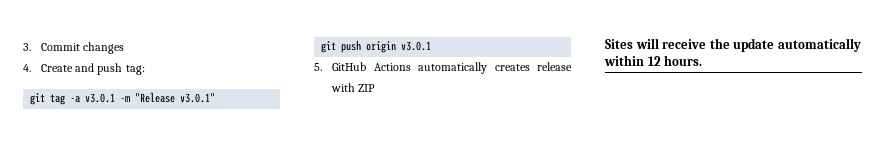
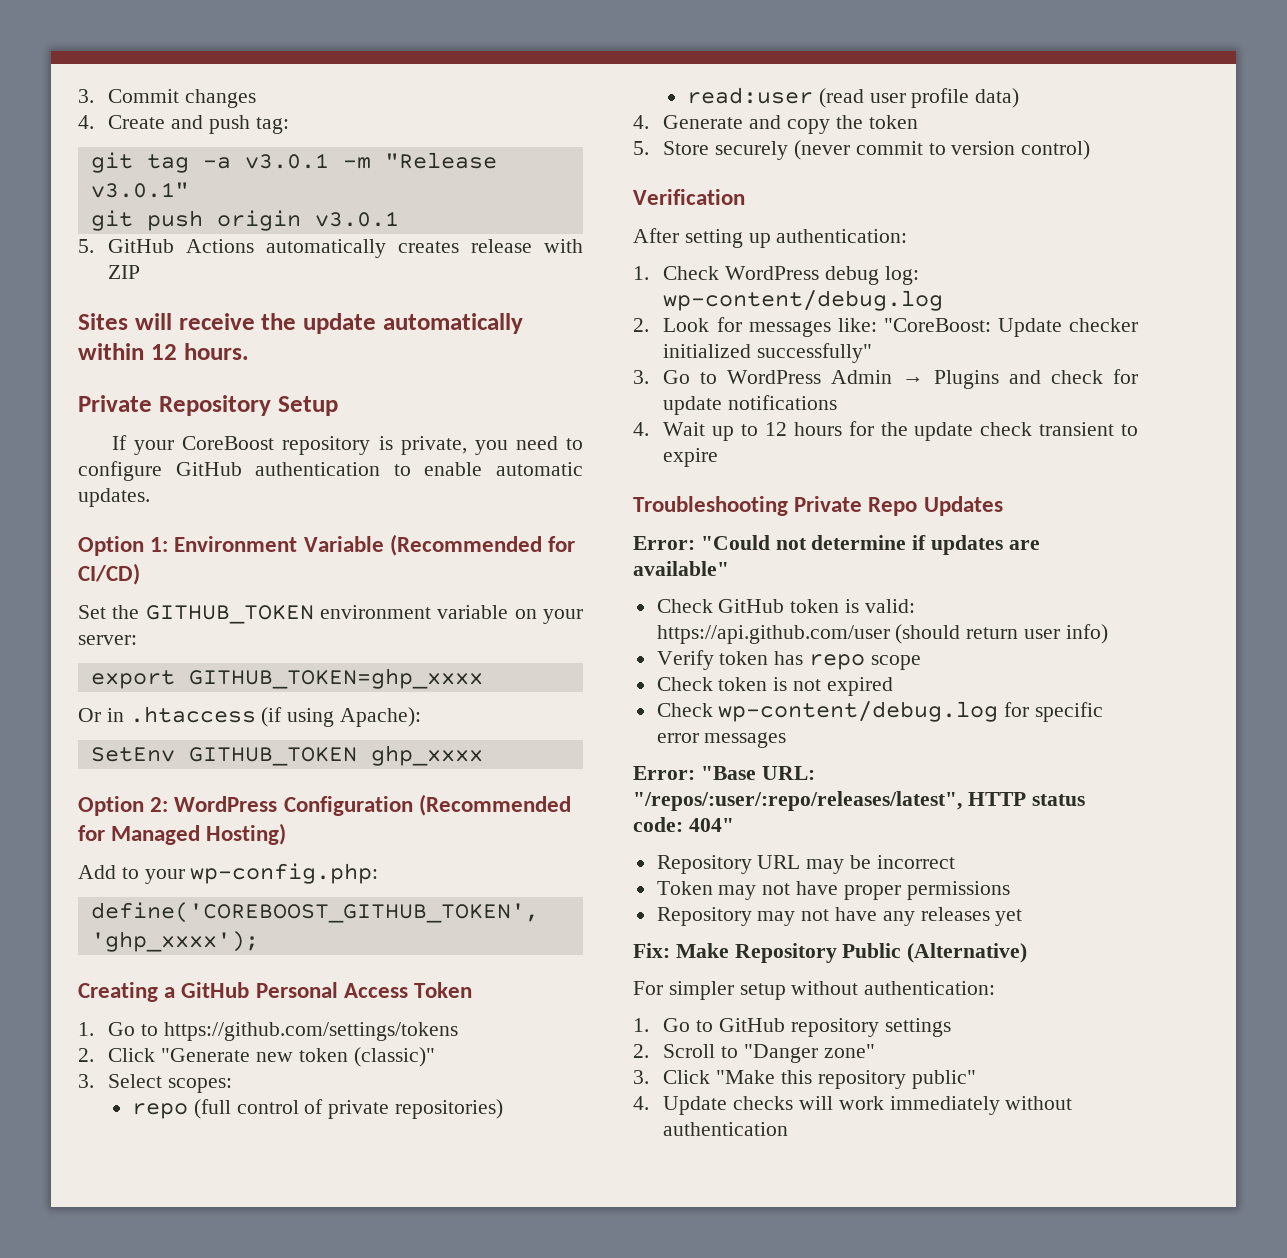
(703, 60) none -> [78,395,338,416] [112,435,583,455] [78,461,583,481] [78,488,150,507] [78,534,576,556] [78,563,140,585] [78,605,583,624] [78,635,137,645] [90,668,483,689] [78,706,422,727] [90,745,483,766] [78,794,571,816] [78,823,287,845] [78,863,379,884] [90,902,539,923] [90,931,259,952] [78,982,473,1002] [78,1022,459,1041] [78,1047,435,1067] [78,1074,233,1093] [132,1099,504,1119] [687,87,1020,108] [633,115,918,134] [633,140,1091,160] [633,189,745,205] [633,228,908,248] [633,266,919,285] [663,290,944,311] [633,317,1138,337] [663,343,873,363] [633,369,1138,389] [663,395,838,415] [633,421,1138,441] [663,448,719,467] [633,496,1003,516] [633,535,1040,555] [633,561,729,576] [656,599,915,613] [656,624,1108,644] [656,650,921,670] [656,677,893,696] [656,701,1104,722] [656,732,787,748] [633,766,815,780] [633,791,1085,811] [633,817,734,832] [656,855,955,874] [656,881,1010,900] [656,907,1023,926] [633,943,1028,963] [633,981,996,1000] [633,1018,951,1037] [633,1044,875,1063] [633,1070,976,1089] [633,1096,1073,1115] [663,1122,789,1136] // Private Repository Setup // If your CoreBoost repository is private, you need to configure GitHub authentication to enable automatic updates. // Option 1: Environment Variable (Recommended for CI/CD) // Set the GITHUB_TOKEN environment variable on your server: // export GITHUB_TOKEN=ghp_xxxx // Or in .htaccess (if using Apache): // SetEnv GITHUB_TOKEN ghp_xxxx // Option 2: WordPress Configuration (Recommended for Managed Hosting) // Add to your wp-config.php: // define('COREBOOST_GITHUB_TOKEN', 'ghp_xxxx'); // Creating a GitHub Personal Access Token // 1. Go to https://github.com/settings/tokens // 2. Click "Generate new token (classic)" // 3. Select scopes: // repo (full control of private repositories) // read:user (read user profile data) // 4. Generate and copy the token // 5. Store securely (never commit to version control) // Verification // After setting up authentication: // 1. Check WordPress debug log: wp-content/debug.log // 2. Look for messages like: "CoreBoost: Update checker initialized successfully" // 3. Go to WordPress Admin → Plugins and check for update notifications // 4. Wait up to 12 hours for the update check transient to expire // Troubleshooting Private Repo Updates // Error: "Could not determine if updates are available" // Check GitHub token is valid: https://api.github.com/user (should return user info) // Verify token has repo scope // Check token is not expired // Check wp-content/debug.log for specific error messages // Error: "Base URL: "/repos/:user/:repo/releases/latest", HTTP status code: 404" // Repository URL may be incorrect // Token may not have proper permissions // Repository may not have any releases yet // Fix: Make Repository Public (Alternative) // For simpler setup without authentication: // 1. Go to GitHub repository settings // 2. Scroll to "Danger zone" // 3. Click "Make this repository public" // 4. Update checks will work immediately without authentication

